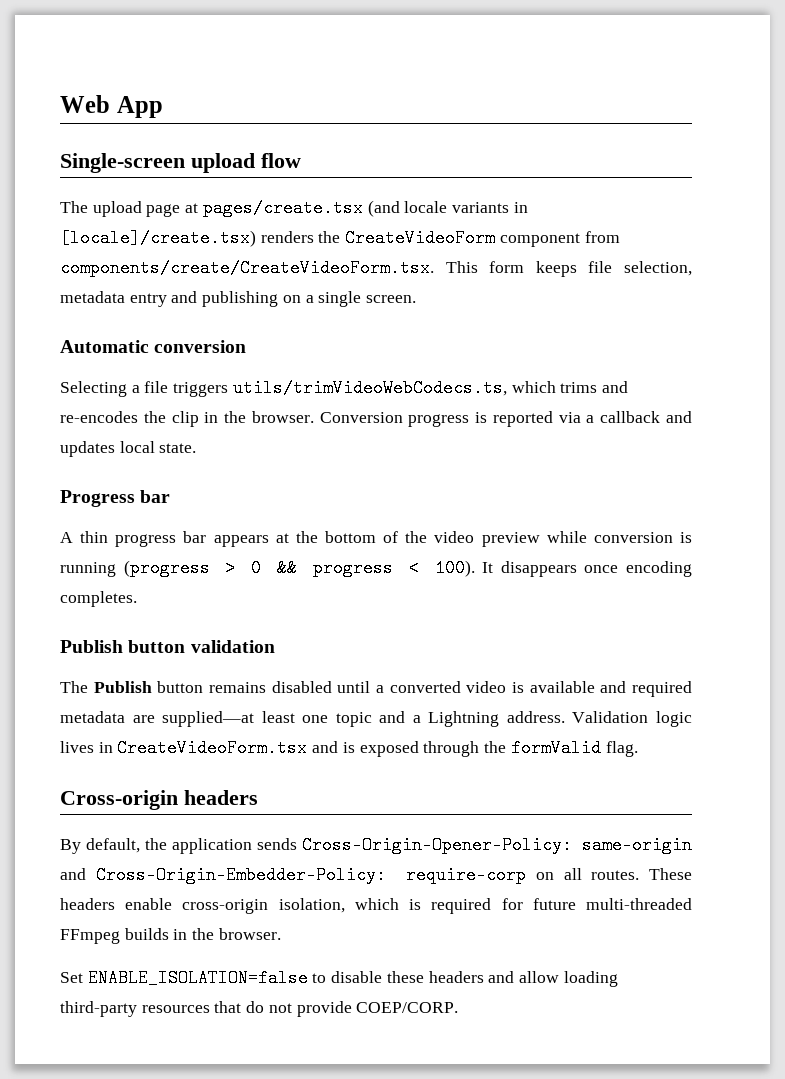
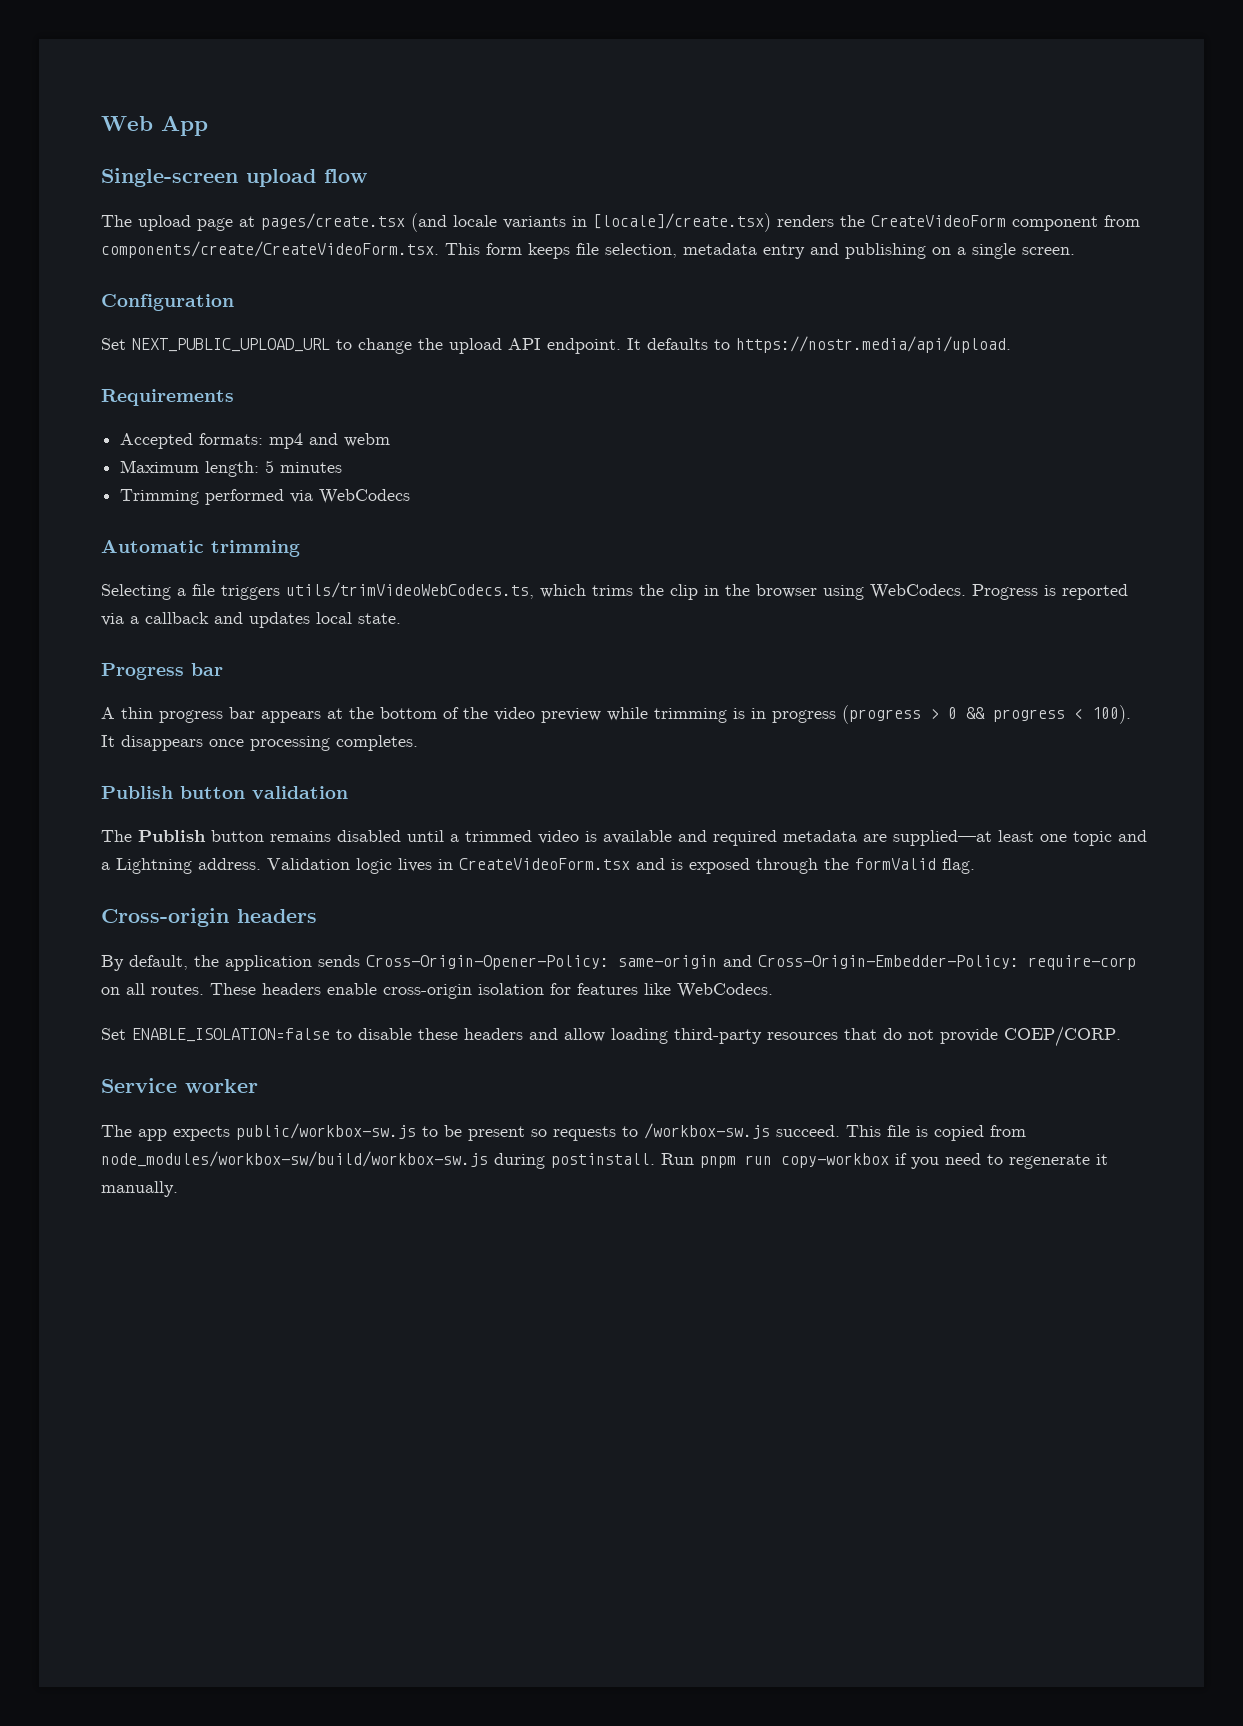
(417, 299) none -> [101,294,234,311] [101,336,1011,354] [101,389,234,406] [120,433,391,449] [120,460,343,477] [120,489,411,505] // Configuration // Set NEXT_PUBLIC_UPLOAD_URL to change the upload API endpoint. It defaults to https://nostr.media/api/upload. // Requirements // Accepted formats: mp4 and webm // Maximum length: 5 minutes // Trimming performed via WebCodecs
[154,340,247,353] conversion -> [211,540,300,557] trimming
[602,381,629,393] [60,411,138,423] and re-encodes -> (633, 590) none
[251,411,470,427] browser. Conversion progress -> [756,584,1038,600] browser using WebCodecs. Progress
[593,532,693,543] [60,562,116,577] conversion is running -> [654,708,836,723] trimming is in progress
[626,561,692,577] encoding -> [250,736,330,751] processing
[389,681,461,693] converted -> [465,830,532,842] trimmed
[278,898,692,914] [60,928,281,944] isolation, which is required for future multi-threaded FFmpeg builds in the browser. -> [478,983,773,998] isolation for features like WebCodecs.
(459, 1007) none -> [101,1078,258,1093] [101,1123,1026,1141] [101,1151,1108,1169] [101,1181,178,1197] // Service worker // The app expects public/workbox-sw.js to be present so requests to /workbox-sw.js succeed. This file is copied from node_modules/workbox-sw/build/workbox-sw.js during postinstall. Run pnpm run copy-workbox if you need to regenerate it manually.

